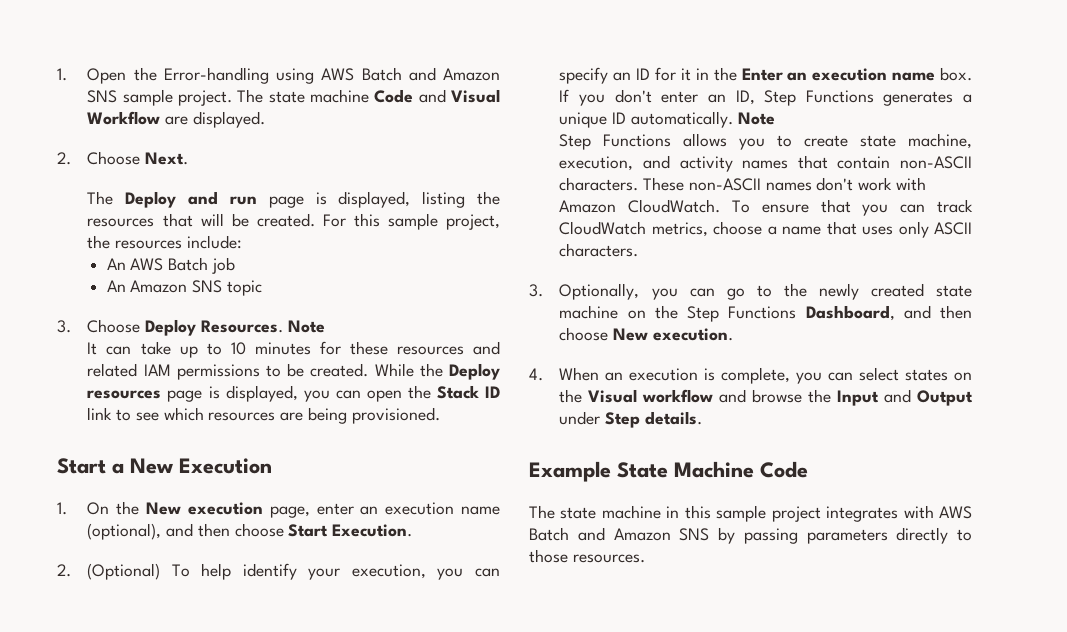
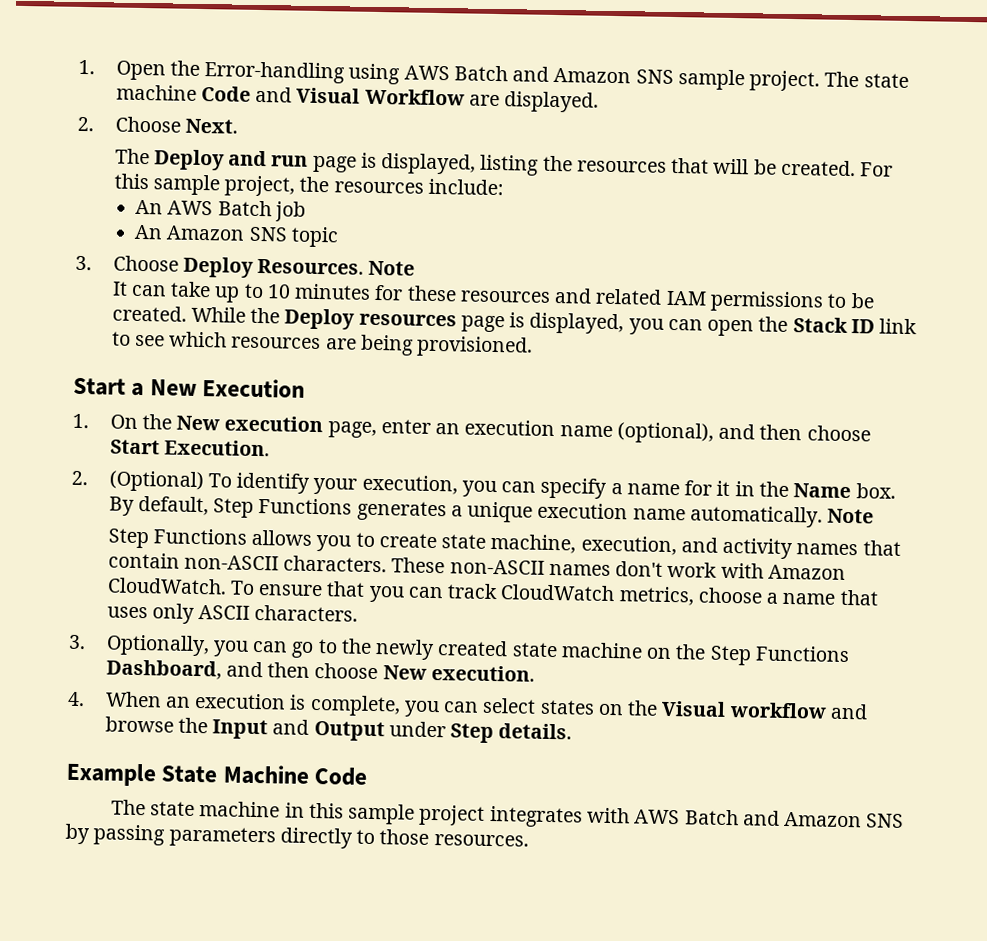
[201,563,232,580] help -> (232, 480) none
[613,68,651,81] an ID -> [610,482,680,496] a name
[741,67,972,81] [559,89,755,106] Enter an execution name box. If you don't enter an ID, -> [793,483,896,499] [108,495,209,516] Name box. By default,
[612,112,627,124] ID -> [537,502,686,521] execution name

